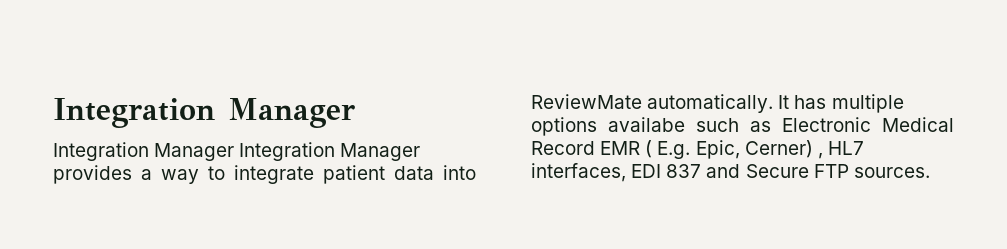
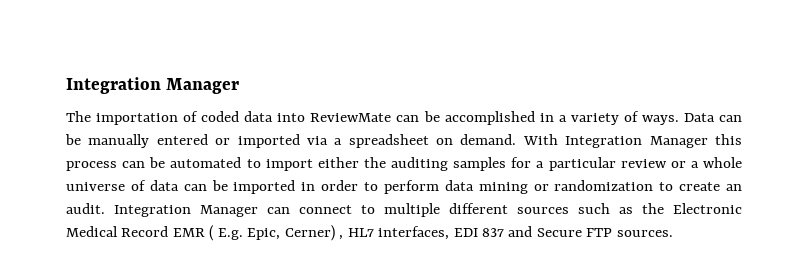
[53,142,421,161] [53,165,476,184] [531,94,904,113] [531,117,685,136] Integration Manager Integration Manager provides a way to integrate patient data into ReviewMate automatically. It has multiple options availabe -> [66,111,742,125] [65,134,743,148] [66,157,742,171] [66,180,742,194] [66,203,569,217] The importation of coded data into ReviewMate can be accomplished in a variety of ways. Data can be manually entered or imported via a spreadsheet on demand. With Integration Manager this process can be automated to import either the auditing samples for a particular review or a whole universe of data can be imported in order to perform data mining or randomization to create an audit. Integration Manager can connect to multiple different sources
(771, 126) none -> [642,203,664,214] the

